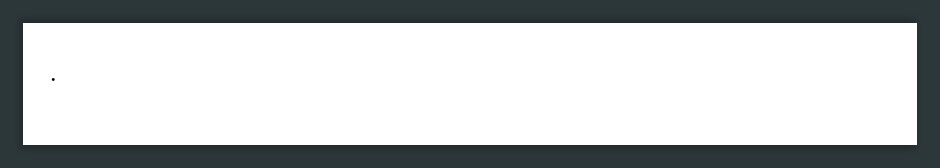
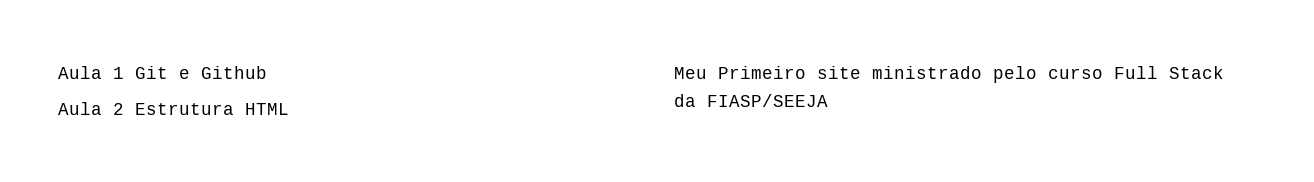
[48,77,58,81] . -> [58,66,267,79] [58,102,289,115] [674,66,1224,83] [674,94,828,107] Aula 1 Git e Github // Aula 2 Estrutura HTML // Meu Primeiro site ministrado pelo curso Full Stack da FIASP/SEEJA

